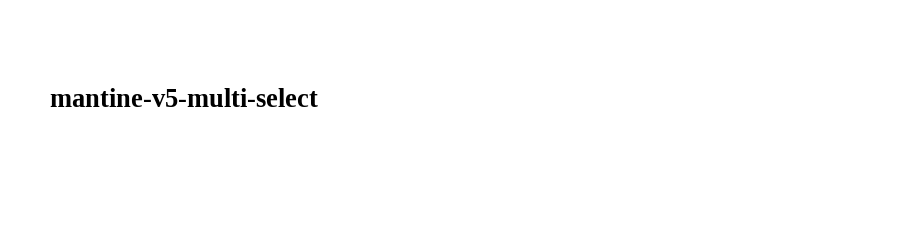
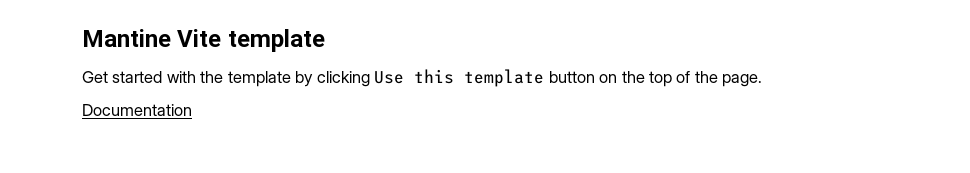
[50,88,318,107] mantine-v5-multi-select -> [82,29,325,52] [82,69,763,87] [82,104,192,116] Mantine Vite template // Get started with the template by clicking Use this template button on the top of the page. // Documentation

